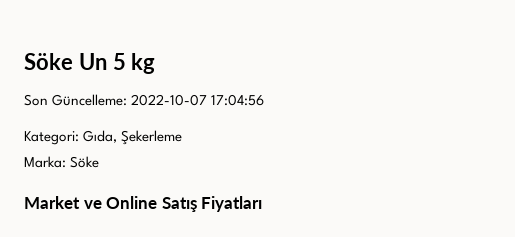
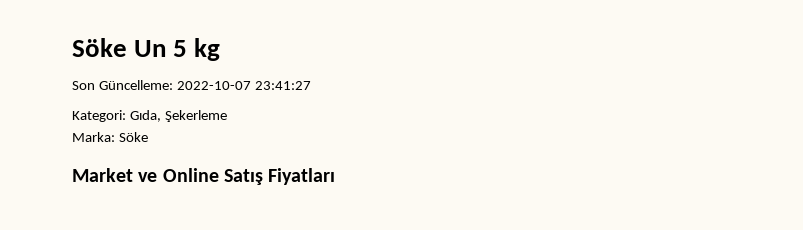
[211,94,265,106] 17:04:56 -> [254,81,311,90] 23:41:27

